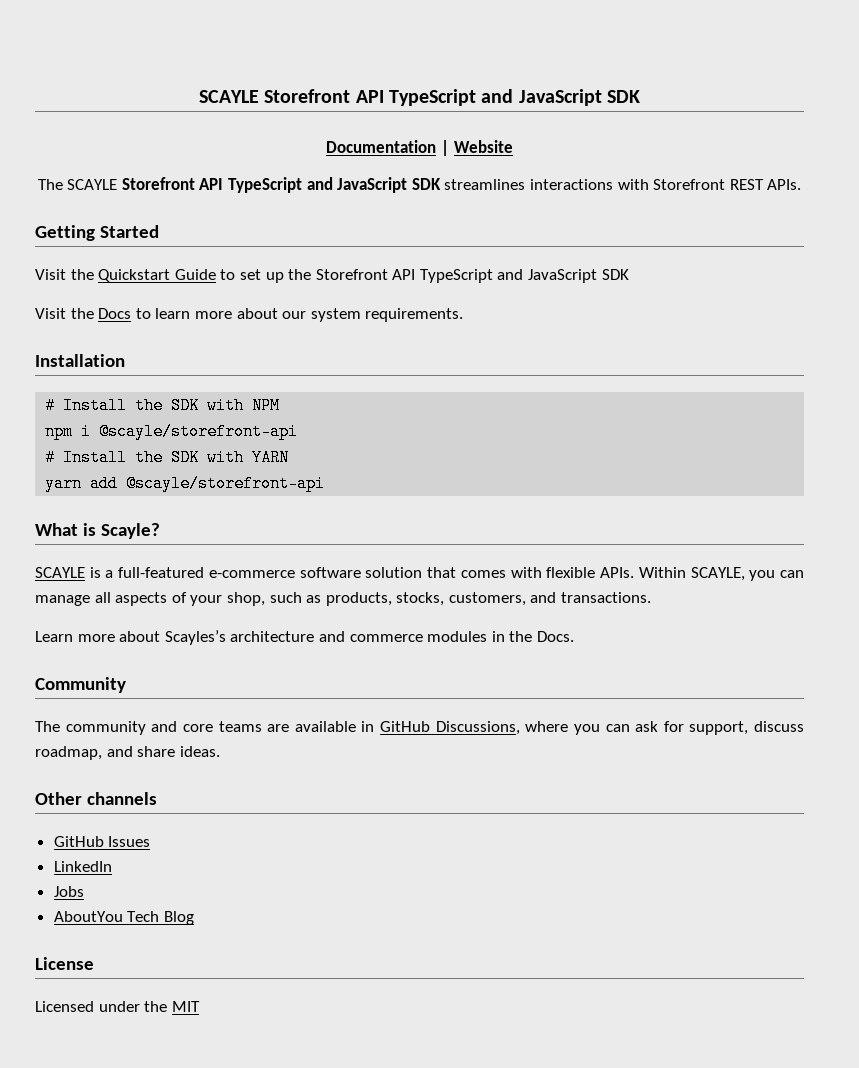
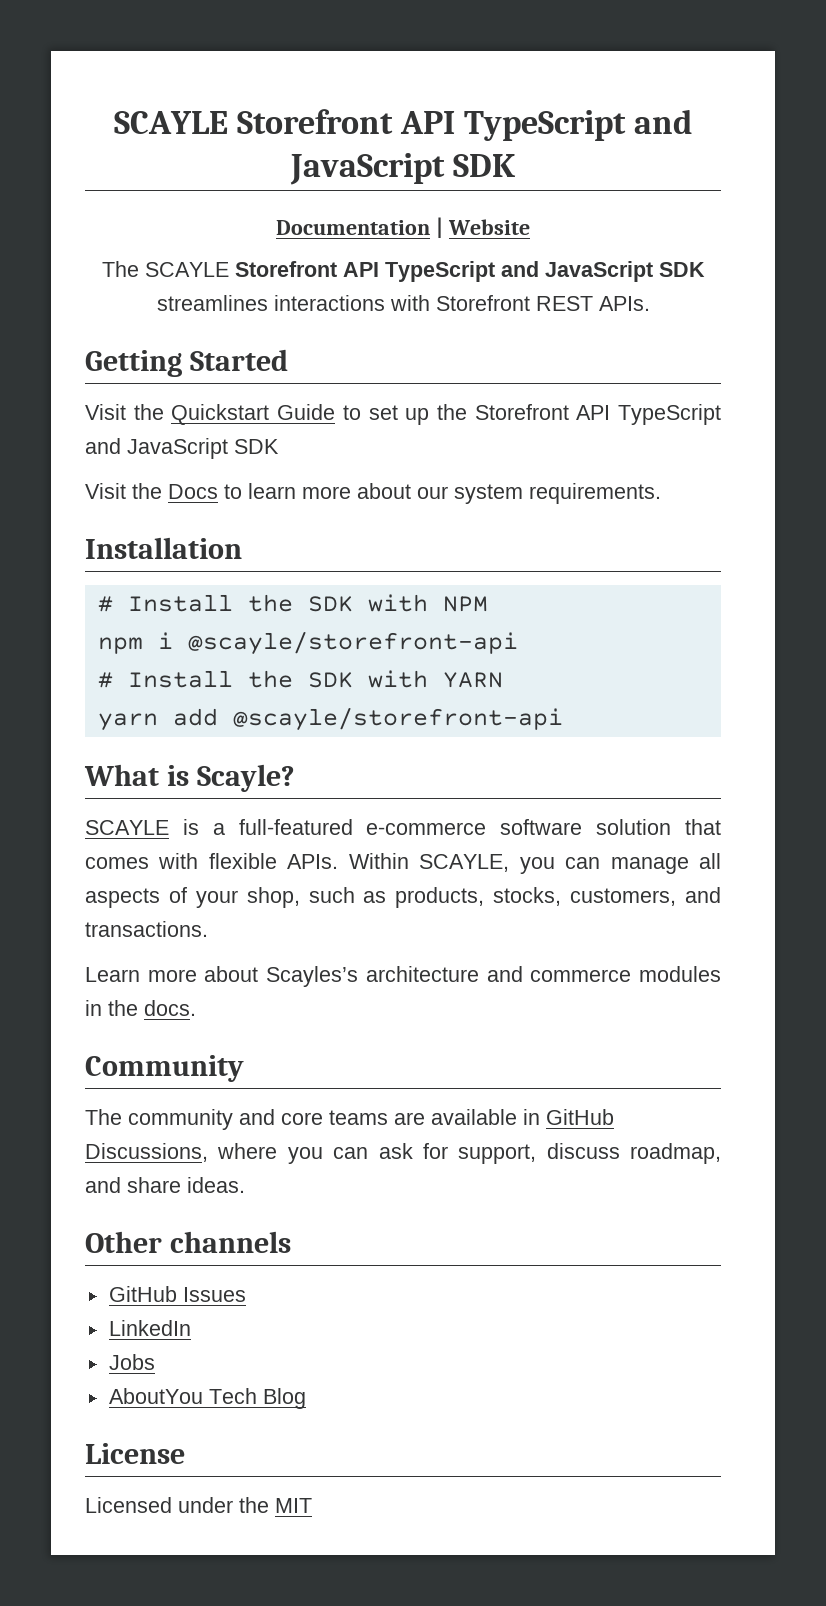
[536,631,574,642] Docs. -> [144,1000,196,1016] docs.

